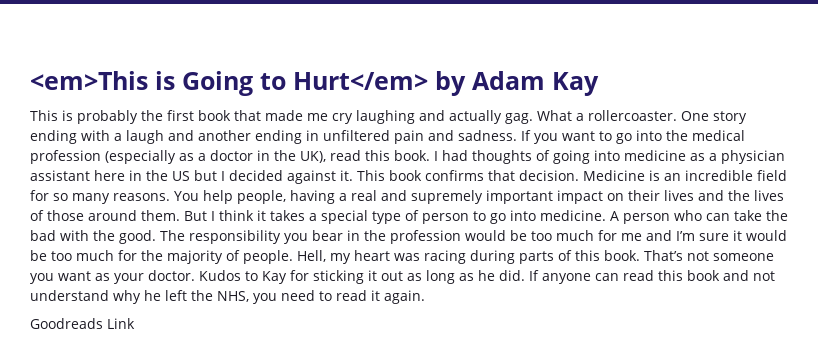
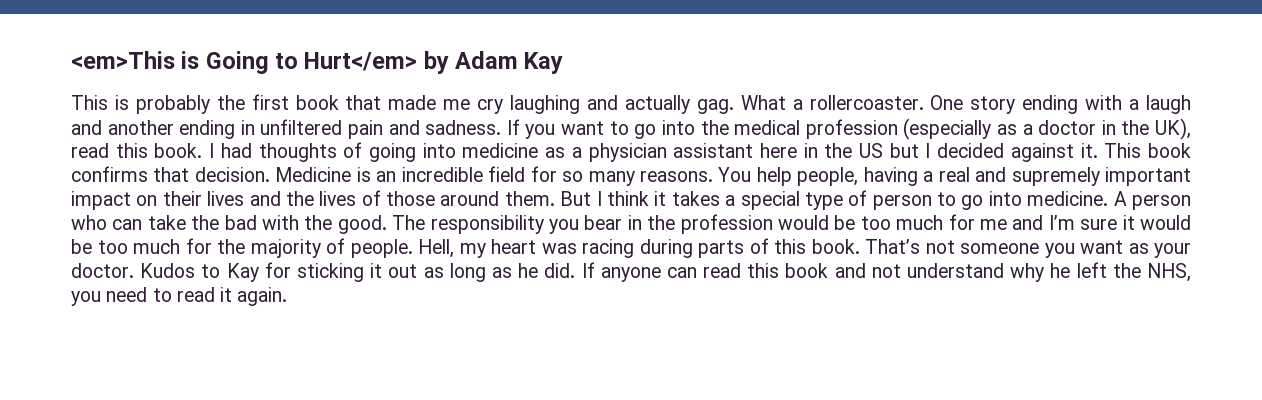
[30,318,135,329] // Goodreads Link -> (288, 296) none

